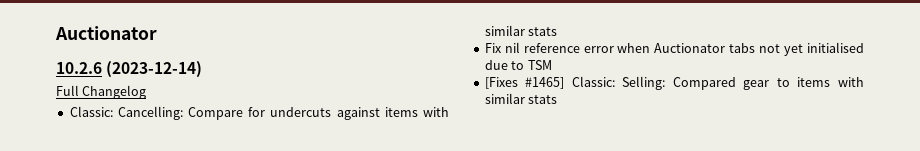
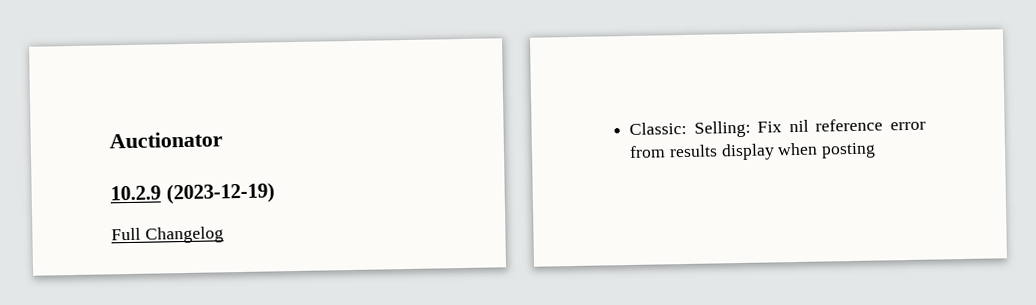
[56,61,203,78] 10.2.6 (2023-12-14) -> [110,182,275,205] 10.2.9 (2023-12-19)
[117,106,449,120] [484,25,558,36] [484,42,864,56] [484,60,552,70] [484,76,864,90] [484,93,558,104] Cancelling: Compare for undercuts against items with similar stats // Fix nil reference error when Auctionator tabs not yet initialised due to TSM // [Fixes #1465] Classic: Selling: Compared gear to items with similar stats -> [693,118,926,138] [629,142,877,161] Selling: Fix nil reference error from results display when posting

